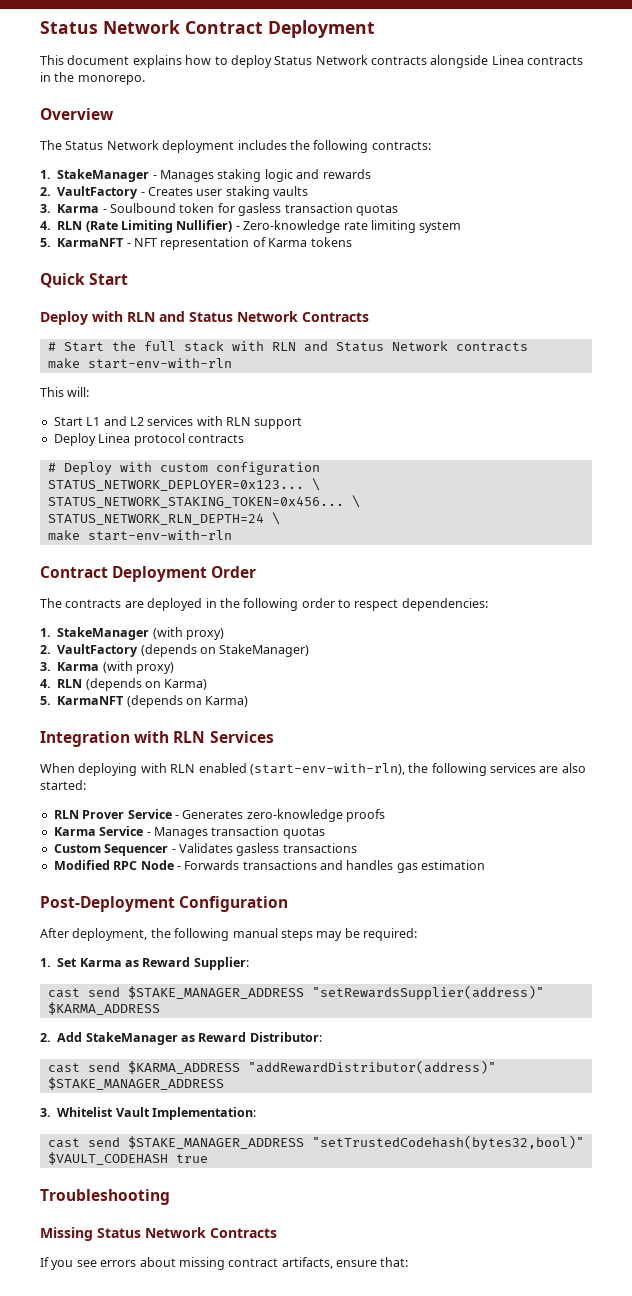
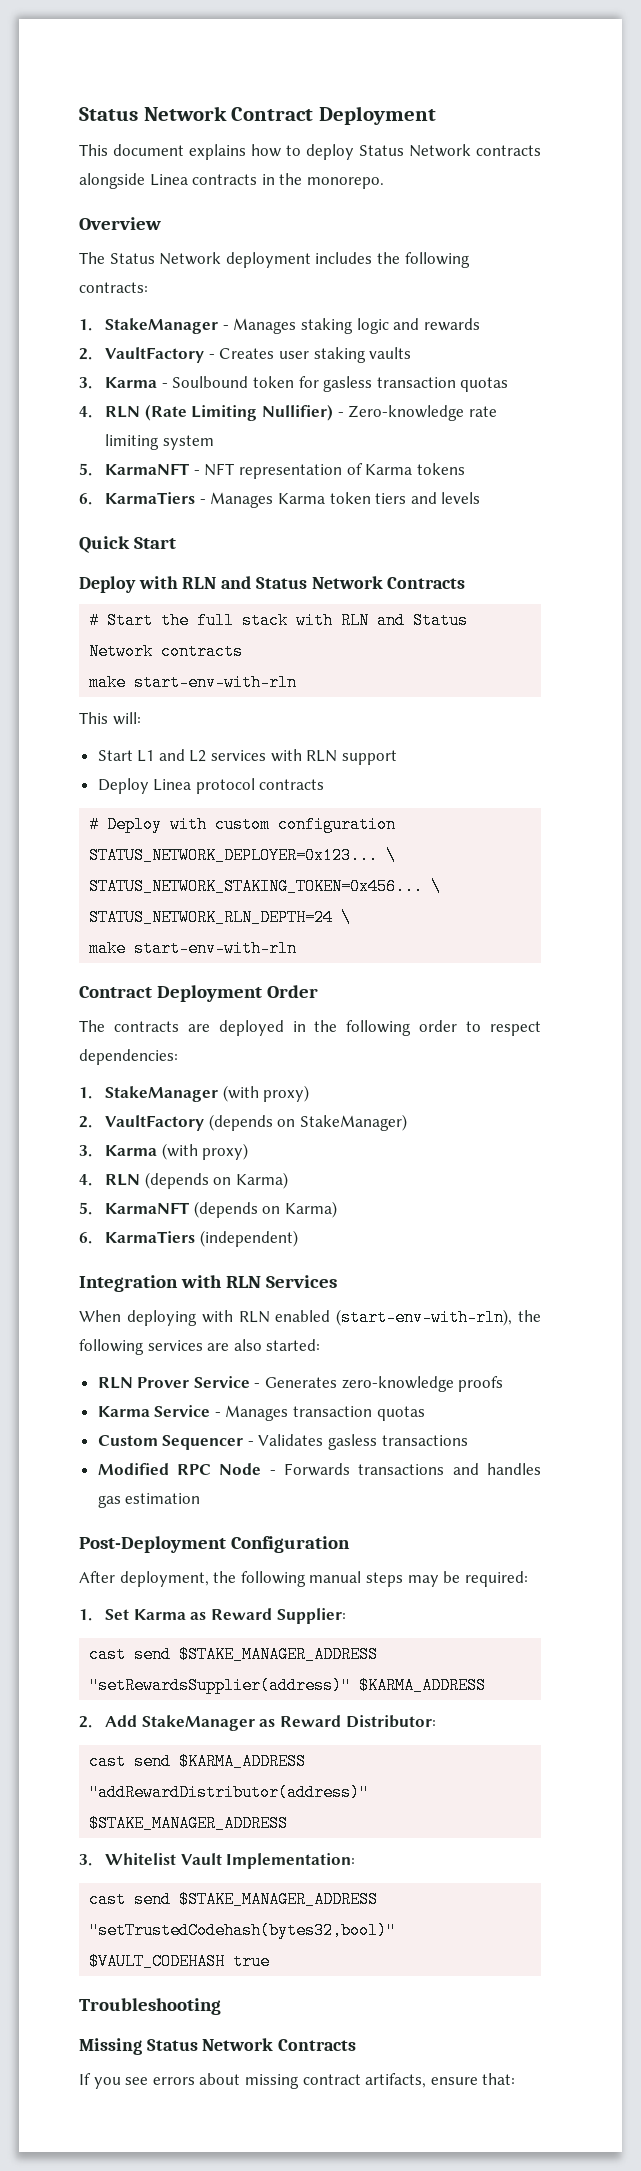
(352, 242) none -> [79,492,481,508] // 6. KarmaTiers - Manages Karma token tiers and levels
(249, 701) none -> [79,1230,298,1247] // 6. KarmaTiers (independent)

